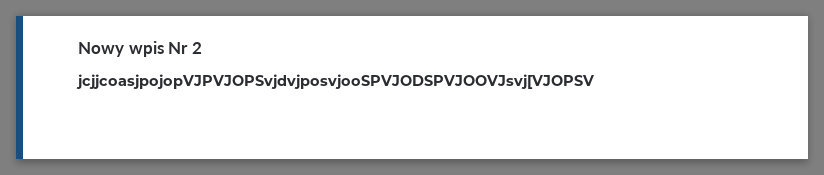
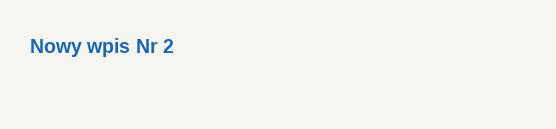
[76,74,594,89] // jcjjcoasjpojopVJPVJOPSvjdvjposvjooSPVJODSPVJOOVJsvj[VJOPSV -> (174, 46) none

